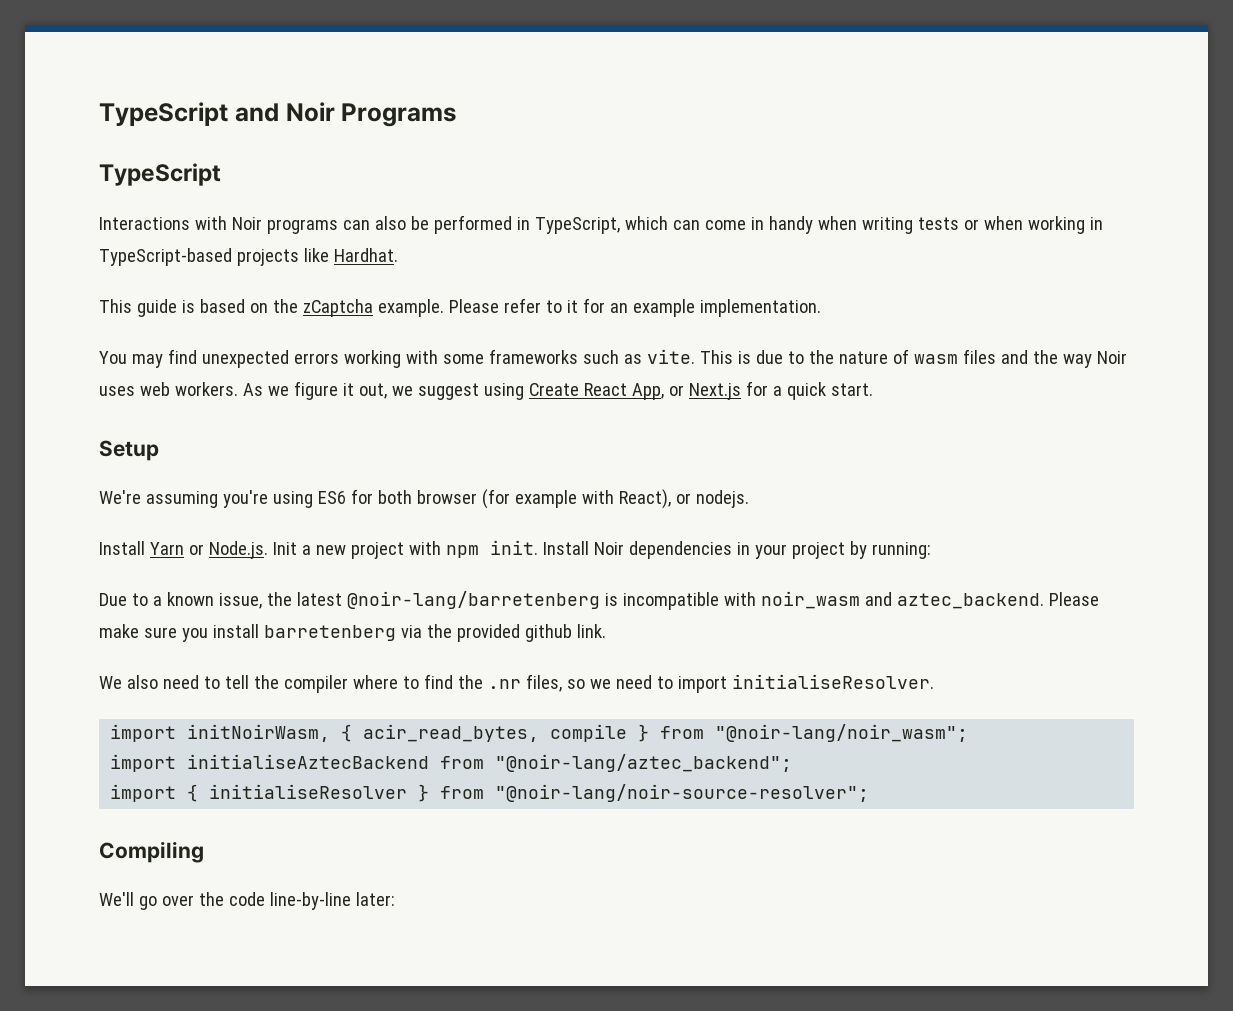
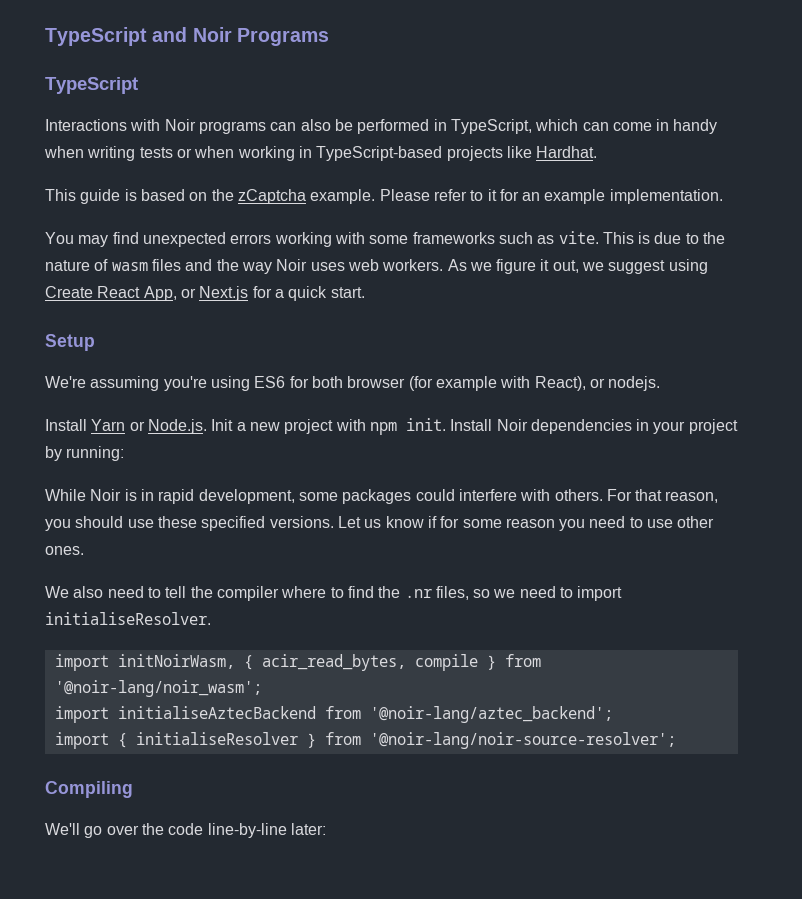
[99,591,1099,610] [99,624,606,642] Due to a known issue, the latest @noir-lang/barretenberg is incompatible with noir_wasm and aztec_backend. Please make sure you install barretenberg via the provided github link. -> [45,489,719,504] [45,516,715,531] [45,546,84,555] While Noir is in rapid development, some packages could interfere with others. For that reason, you should use these specified versions. Let us know if for some reason you need to use other ones.
[715,724,969,742] "@noir-lang/noir_wasm"; -> [54,680,262,697] '@noir-lang/noir_wasm';
[495,754,793,772] "@noir-lang/aztec_backend"; -> [369,706,613,723] '@noir-lang/aztec_backend';
[495,784,870,802] "@noir-lang/noir-source-resolver"; -> [369,732,676,749] '@noir-lang/noir-source-resolver';

